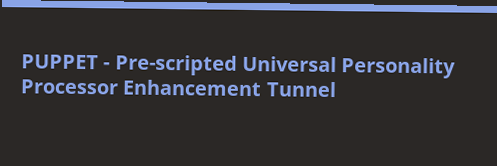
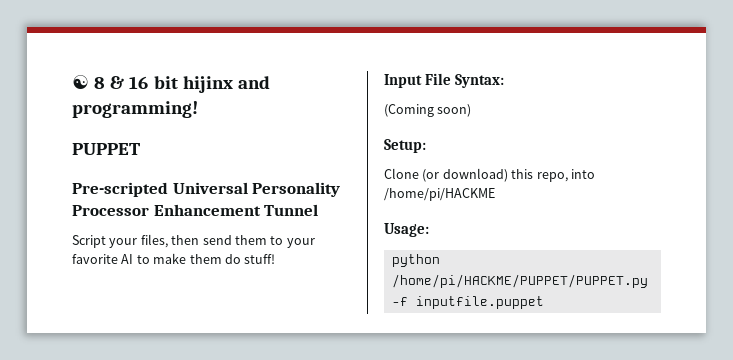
(21, 62) none -> [72,75,270,93] [72,101,198,118] ☯ 8 & 16 bit hijinx and programming! //
[103,62,111,70] - -> (140, 149) //
(337, 89) none -> [72,234,315,248] [72,253,276,264] [384,73,505,88] [384,104,472,117] [384,139,426,153] [384,168,595,182] [384,188,495,201] [384,223,429,237] [391,254,440,267] [391,274,648,288] [391,296,544,309] // Script your files, then send them to your favorite AI to make them do stuff! // Input File Syntax: // (Coming soon) // Setup: // Clone (or download) this repo, into /home/pi/HACKME // Usage: // python /home/pi/HACKME/PUPPET/PUPPET.py -f inputfile.puppet

